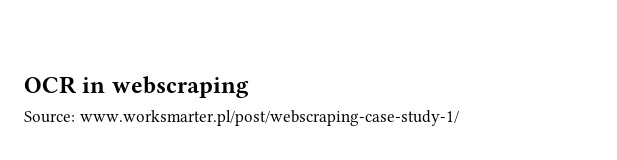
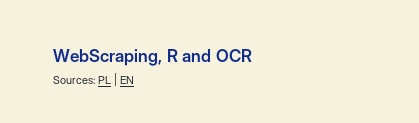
[24,76,249,98] [24,110,459,126] OCR in webscraping // Source: www.worksmarter.pl/post/webscraping-case-study-1/ -> [53,49,252,66] [53,73,134,87] WebScraping, R and OCR // Sources: PL | EN

